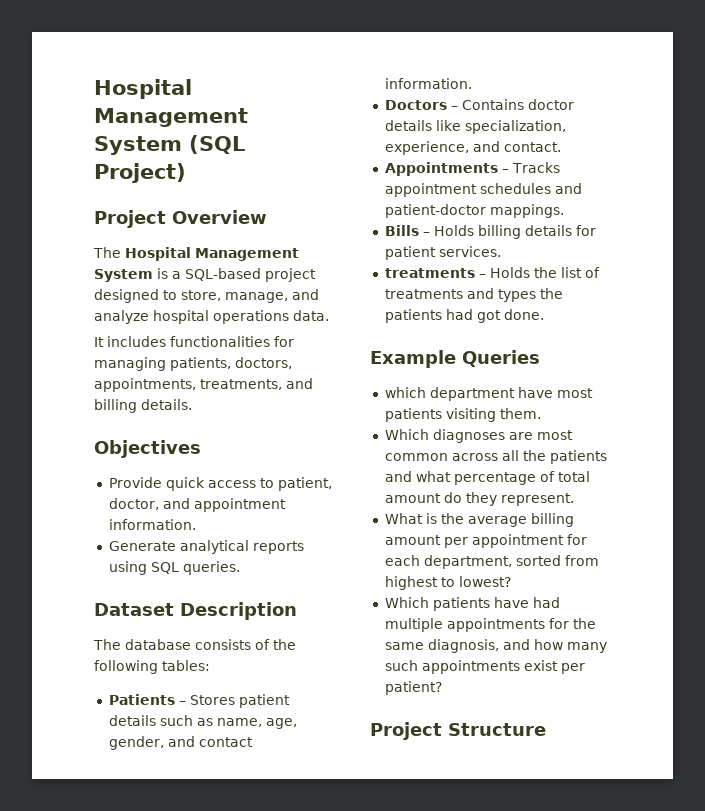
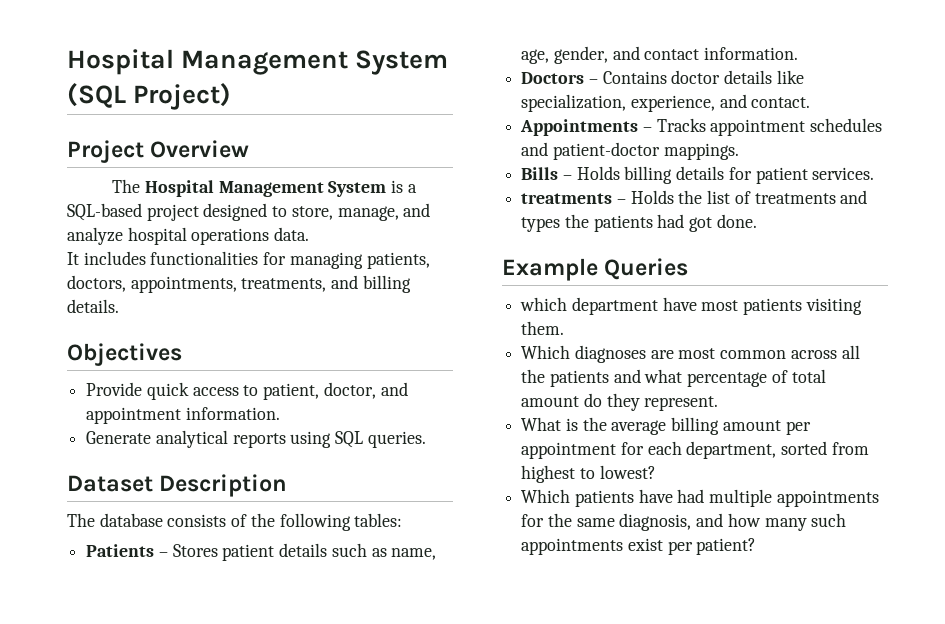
[370,722,546,740] // Project Structure -> (757, 546) none

